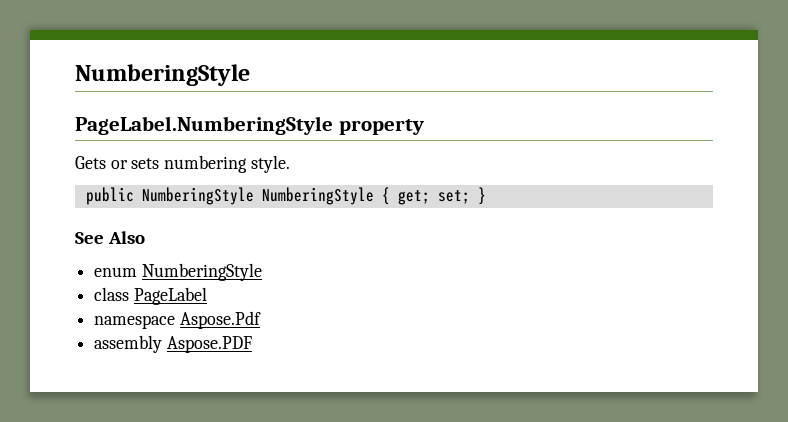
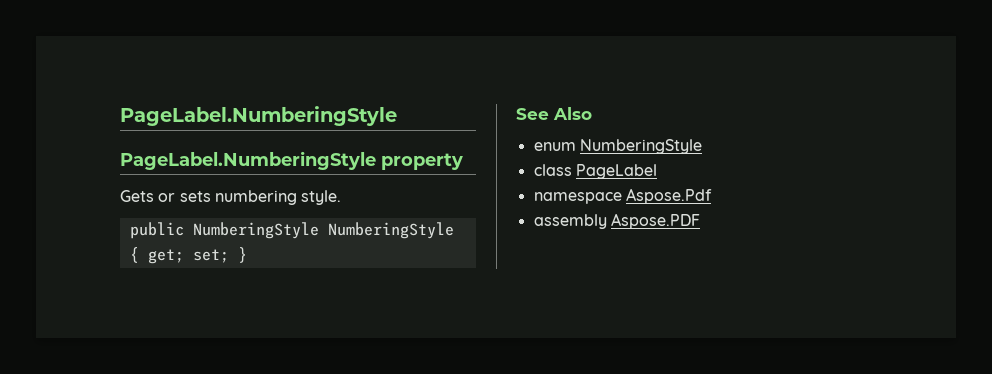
[75,64,250,86] NumberingStyle -> [120,106,397,126] PageLabel.NumberingStyle

